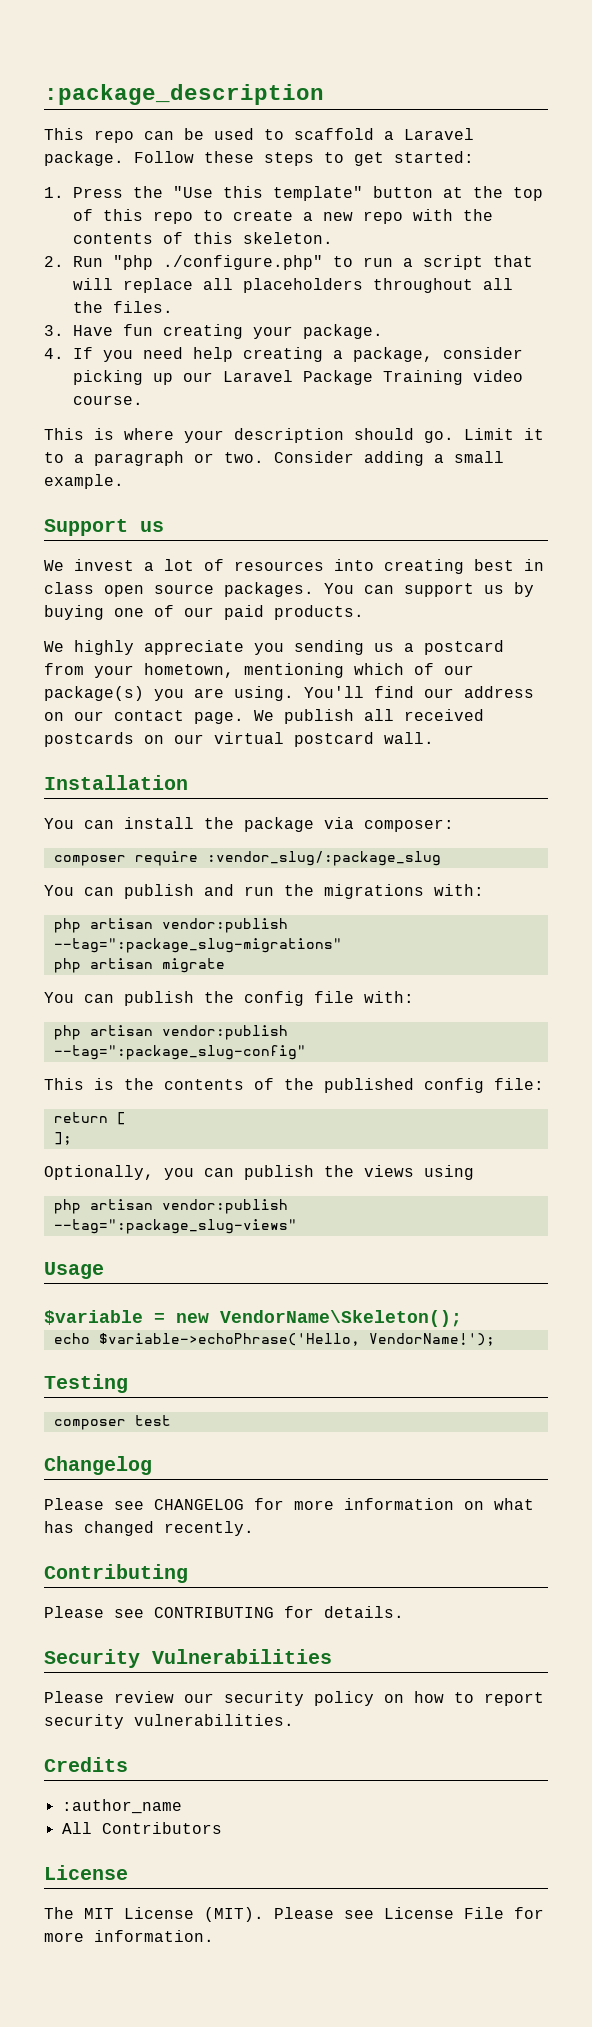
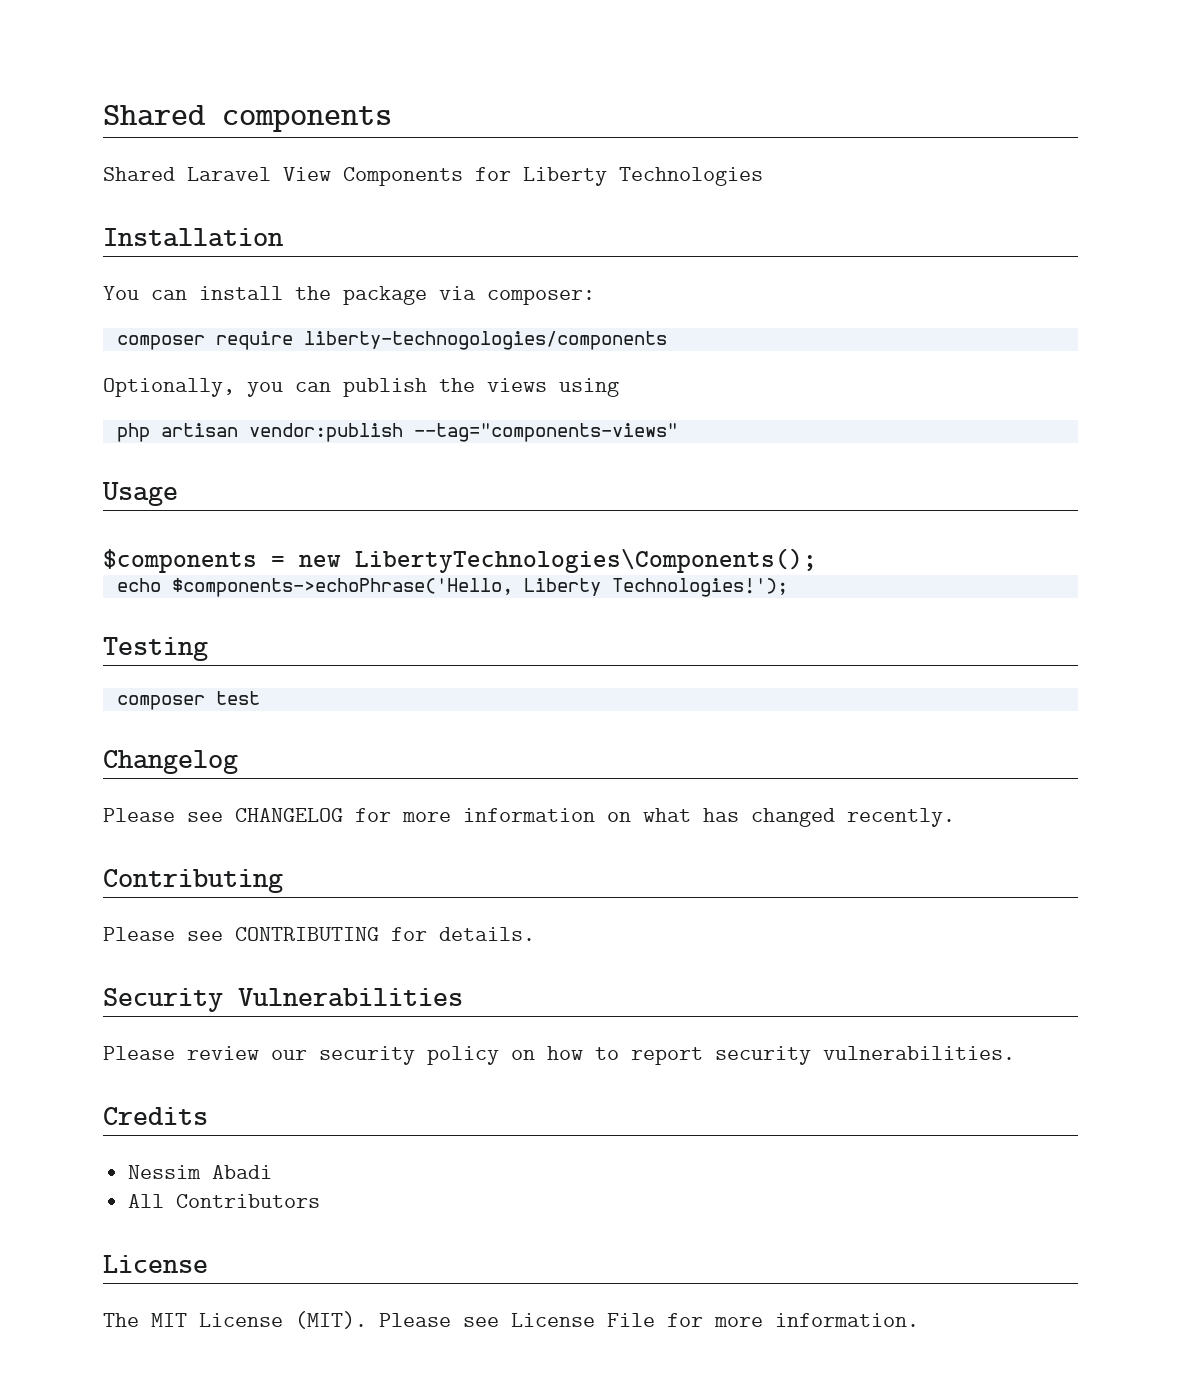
[44,84,324,105] [44,128,474,143] [44,151,474,166] [44,186,543,201] [72,209,493,224] [72,232,333,244] [44,255,533,270] [72,278,513,293] [72,301,173,313] [44,324,383,339] [44,347,523,362] [72,370,523,385] [72,395,143,405] [44,428,544,443] [44,451,504,466] [44,474,124,489] [44,519,164,536] [44,559,544,574] [44,582,534,597] [44,605,364,620] [44,640,504,655] [44,663,474,678] [44,686,534,701] [44,709,484,724] [44,732,434,747] :package_description // This repo can be used to scaffold a Laravel package. Follow these steps to get started: // 1. Press the "Use this template" button at the top of this repo to create a new repo with the contents of this skeleton. // 2. Run "php ./configure.php" to run a script that will replace all placeholders throughout all the files. // 3. Have fun creating your package. // 4. If you need help creating a package, consider picking up our Laravel Package Training video course. // This is where your description should go. Limit it to a paragraph or two. Consider adding a small example. // Support us // We invest a lot of resources into creating best in class open source packages. You can support us by buying one of our paid products. // We highly appreciate you sending us a postcard from your hometown, mentioning which of our package(s) you are using. You'll find our address on our contact page. We publish all received postcards on our virtual postcard wall. -> [103,105,392,132] [103,167,763,186] Shared components // Shared Laravel View Components for Liberty Technologies
[206,851,441,866] [44,884,484,899] [53,918,288,933] [53,938,342,953] [53,958,225,973] [44,991,414,1006] [53,1025,288,1040] [53,1045,306,1060] [44,1078,544,1093] [53,1112,126,1125] [53,1132,72,1145] :vendor_slug/:package_slug // You can publish and run the migrations with: // php artisan vendor:publish --tag=":package_slug-migrations" // php artisan migrate // You can publish the config file with: // php artisan vendor:publish --tag=":package_slug-config" // This is the contents of the published config file: // return [ // ]; -> [303,331,667,350] liberty-technogologies/components
[53,1219,297,1234] --tag=":package_slug-views" -> [413,423,678,442] --tag="components-views"
[44,1310,143,1325] $variable -> [103,549,257,573] $components
[220,1310,462,1327] VendorName\Skeleton(); -> [355,548,817,573] LibertyTechnologies\Components();
[98,1333,495,1346] $variable->echoPhrase('Hello, VendorName!'); -> [171,578,788,597] $components->echoPhrase('Hello, Liberty Technologies!');
[61,1799,182,1814] :author_name -> [128,1165,273,1179] Nessim Abadi

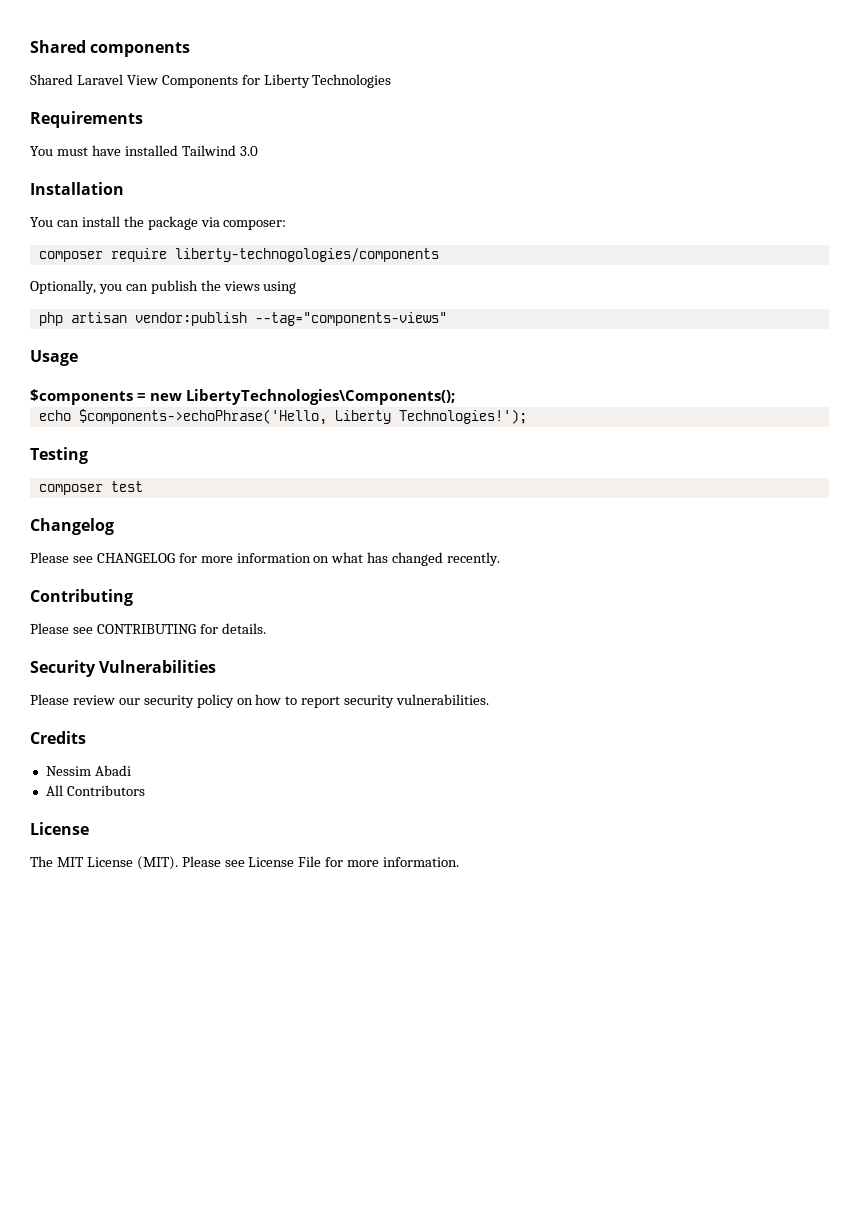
(763, 176) none -> [30,111,143,128] [30,145,258,156] // Requirements // You must have installed Tailwind 3.0

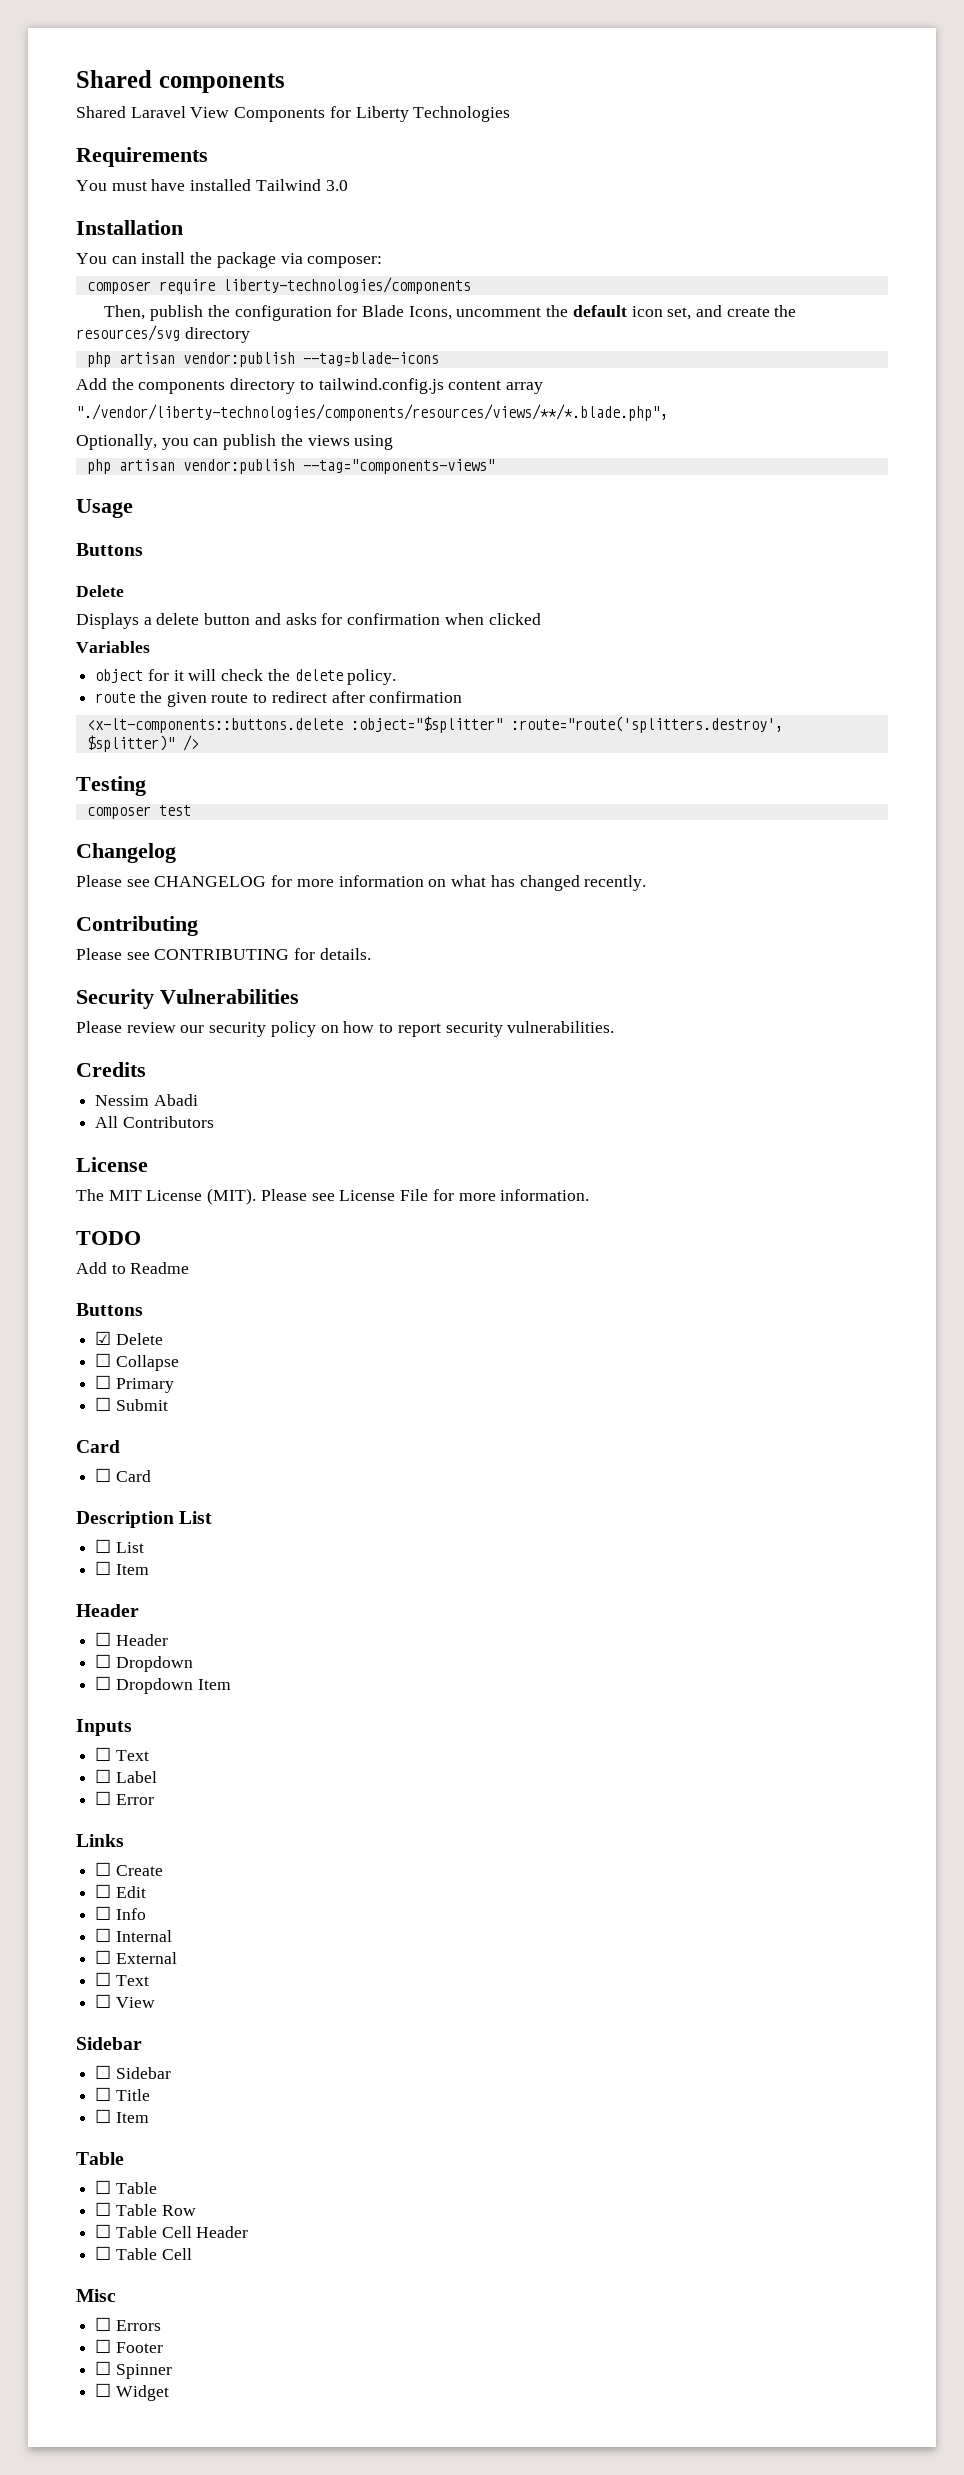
[174,248,439,262] liberty-technogologies/components -> [222,277,471,294] [104,305,797,321] [76,325,250,343] [86,352,439,367] [76,378,544,394] [76,404,668,421] liberty-technologies/components // Then, publish the configuration for Blade Icons, uncomment the default icon set, and create the resources/svg directory // php artisan vendor:publish --tag=blade-icons // Add the components directory to tailwind.config.js content array // "./vendor/liberty-technologies/components/resources/views/**/*.blade.php",
[30,389,455,405] [38,409,527,425] $components = new LibertyTechnologies\Components(); // echo $components->echoPhrase('Hello, Liberty Technologies!'); -> [76,543,143,556] [76,585,124,597] [76,613,541,629] [76,641,150,653] [95,669,397,685] [95,691,463,707] [86,716,783,733] [86,735,199,752] Buttons // Delete // Displays a delete button and asks for confirmation when clicked // Variables // object for it will check the delete policy. // route the given route to redirect after confirmation // <x-lt-components::buttons.delete :object="$splitter" :route="route('splitters.destroy', $splitter)" />
(460, 862) none -> [76,1231,141,1245] [76,1262,190,1274] [76,1303,143,1316] [95,1331,163,1345] [95,1353,179,1371] [95,1375,174,1393] [95,1397,168,1411] [76,1440,120,1453] [95,1468,151,1482] [76,1511,213,1528] [95,1539,144,1553] [95,1561,149,1575] [76,1604,139,1617] [95,1632,168,1646] [95,1654,193,1672] [95,1676,231,1694] [76,1719,132,1736] [95,1747,149,1761] [95,1769,157,1783] [95,1791,154,1805] [76,1834,124,1847] [95,1862,163,1876] [95,1884,146,1898] [95,1906,146,1920] [95,1928,172,1942] [95,1950,177,1964] [95,1972,149,1986] [95,1994,155,2008] [76,2037,142,2050] [95,2065,171,2079] [95,2087,150,2101] [95,2109,149,2123] [76,2152,124,2165] [95,2180,157,2194] [95,2202,196,2216] [95,2224,249,2238] [95,2246,192,2260] [76,2289,116,2302] [95,2317,161,2331] [95,2339,163,2353] [95,2361,172,2379] [95,2383,169,2401] // TODO // Add to Readme // Buttons // ☑ Delete // ☐ Collapse // ☐ Primary // ☐ Submit // Card // ☐ Card // Description List // ☐ List // ☐ Item // Header // ☐ Header // ☐ Dropdown // ☐ Dropdown Item // Inputs // ☐ Text // ☐ Label // ☐ Error // Links // ☐ Create // ☐ Edit // ☐ Info // ☐ Internal // ☐ External // ☐ Text // ☐ View // Sidebar // ☐ Sidebar // ☐ Title // ☐ Item // Table // ☐ Table // ☐ Table Row // ☐ Table Cell Header // ☐ Table Cell // Misc // ☐ Errors // ☐ Footer // ☐ Spinner // ☐ Widget

